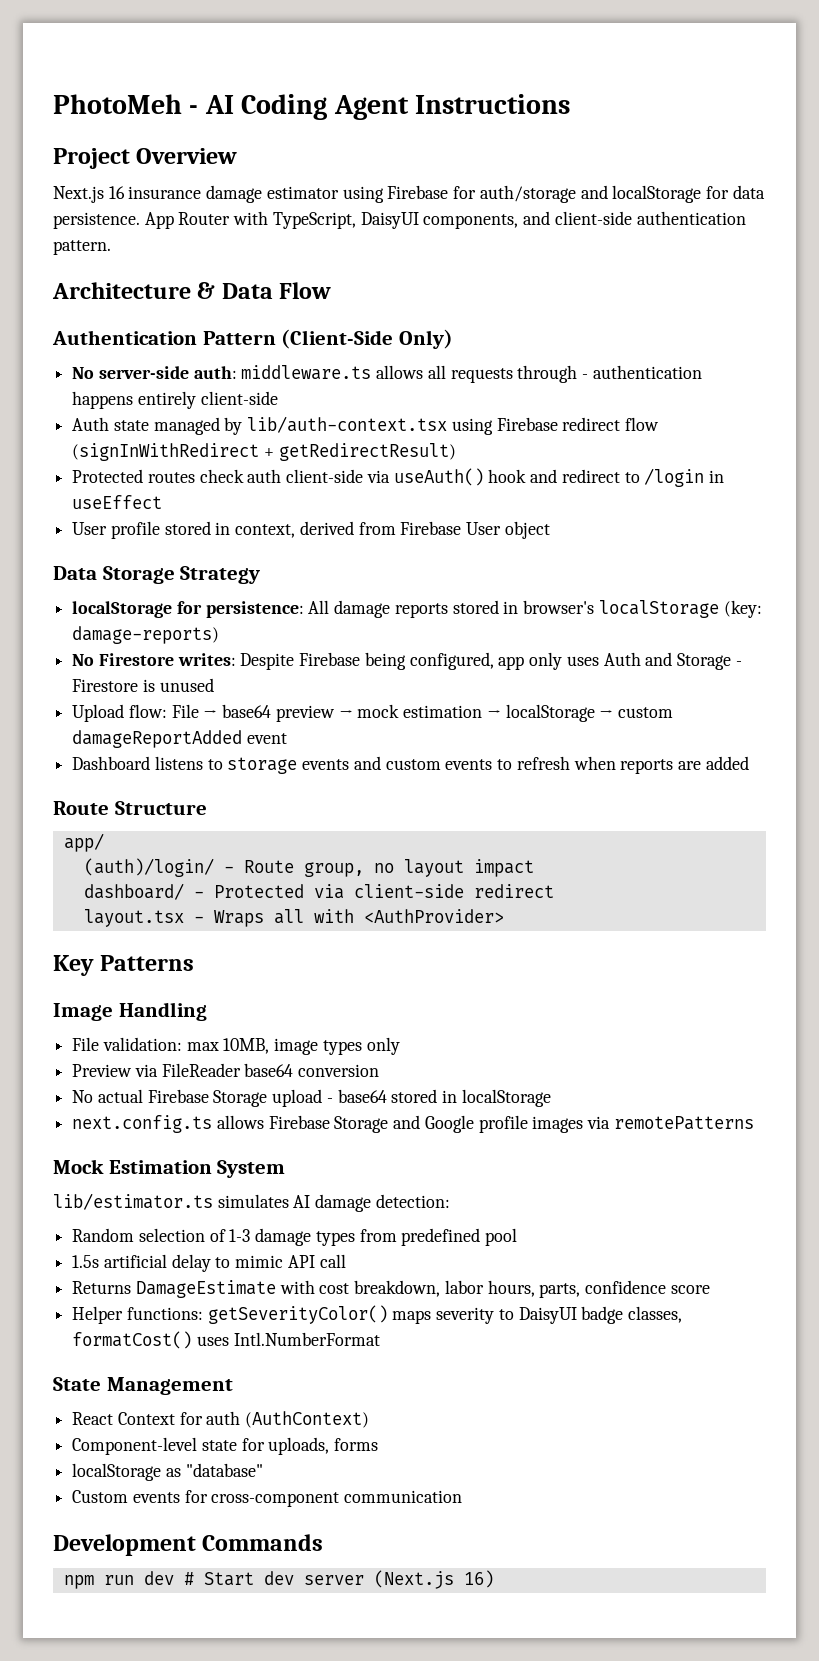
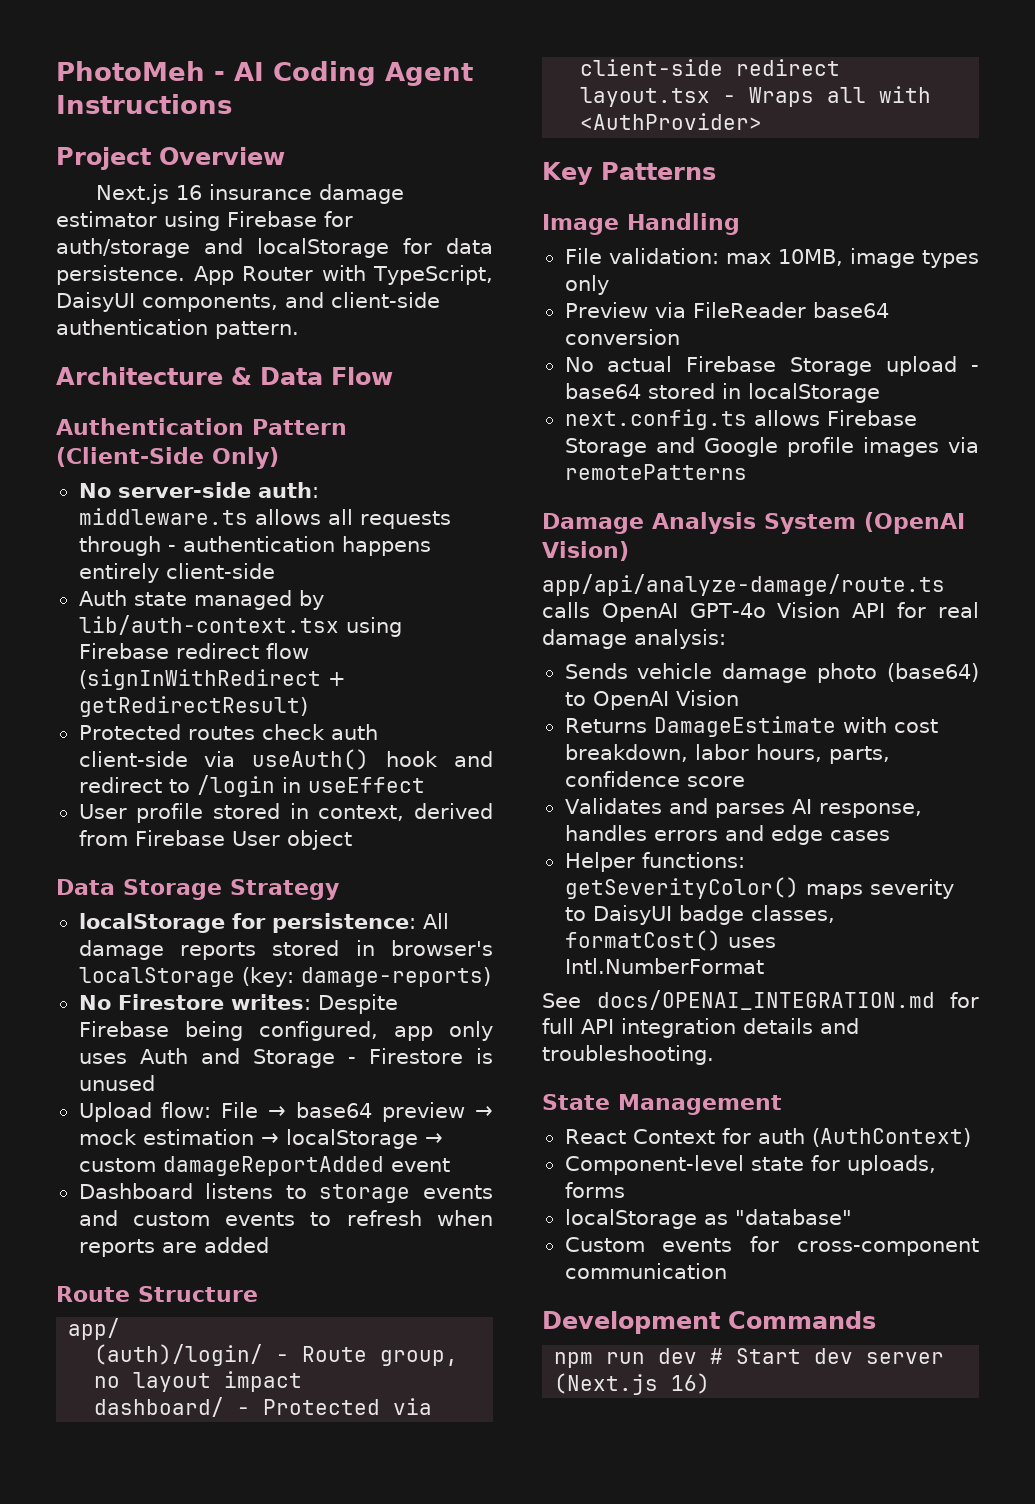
[53,1159,212,1174] Mock Estimation -> [542,512,756,534] Damage Analysis
[53,1193,450,1212] [72,1228,518,1246] [72,1254,346,1272] // lib/estimator.ts simulates AI damage detection: // Random selection of 1-3 damage types from predefined pool // 1.5s artificial delay to mimic API call -> [864,512,965,534] [542,541,629,561] [542,574,945,596] [542,602,979,622] [542,629,726,649] [564,663,979,683] [564,690,739,710] (OpenAI Vision) // app/api/analyze-damage/route.ts calls OpenAI GPT-4o Vision API for real damage analysis: // Sends vehicle damage photo (base64) to OpenAI Vision
(710, 1289) none -> [564,798,922,818] [564,825,890,845] // Validates and parses AI response, handles errors and edge cases
(380, 1339) none -> [542,990,979,1010] [542,1018,859,1038] [542,1045,714,1065] // See docs/OPENAI_INTEGRATION.md for full API integration details and troubleshooting.

